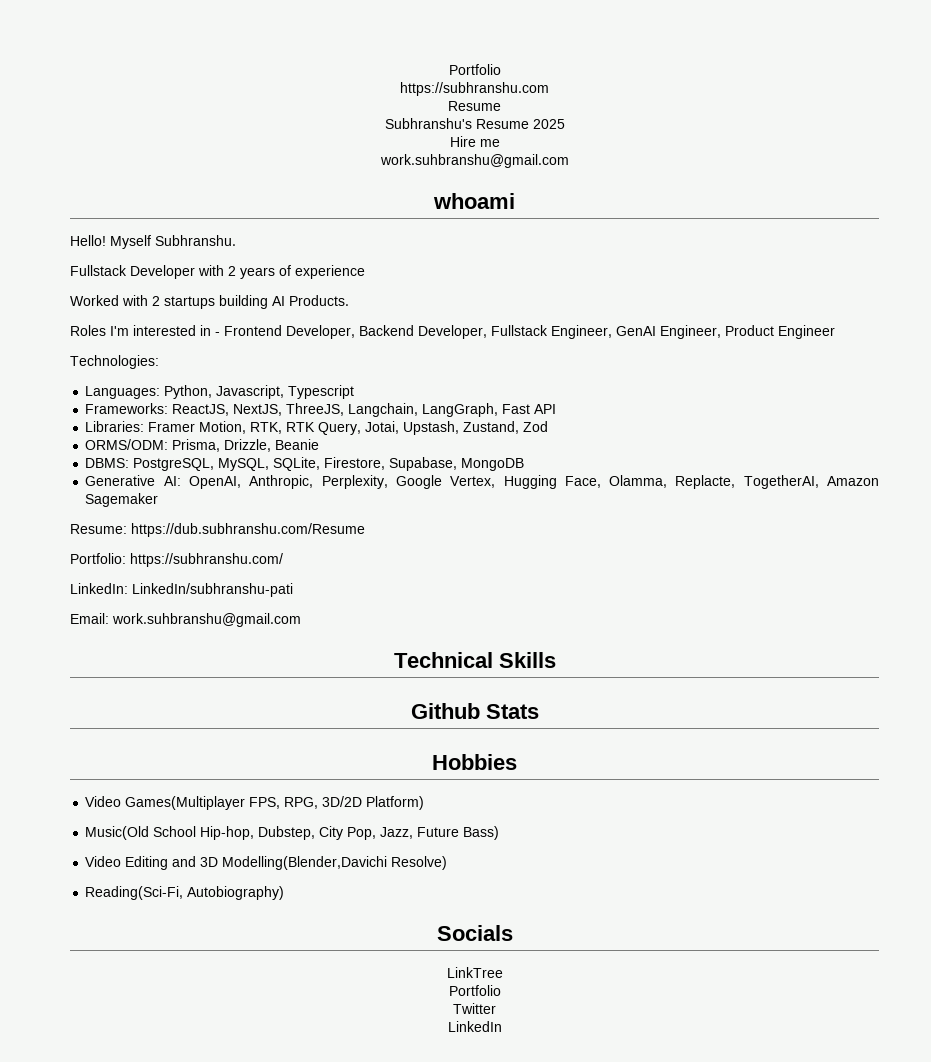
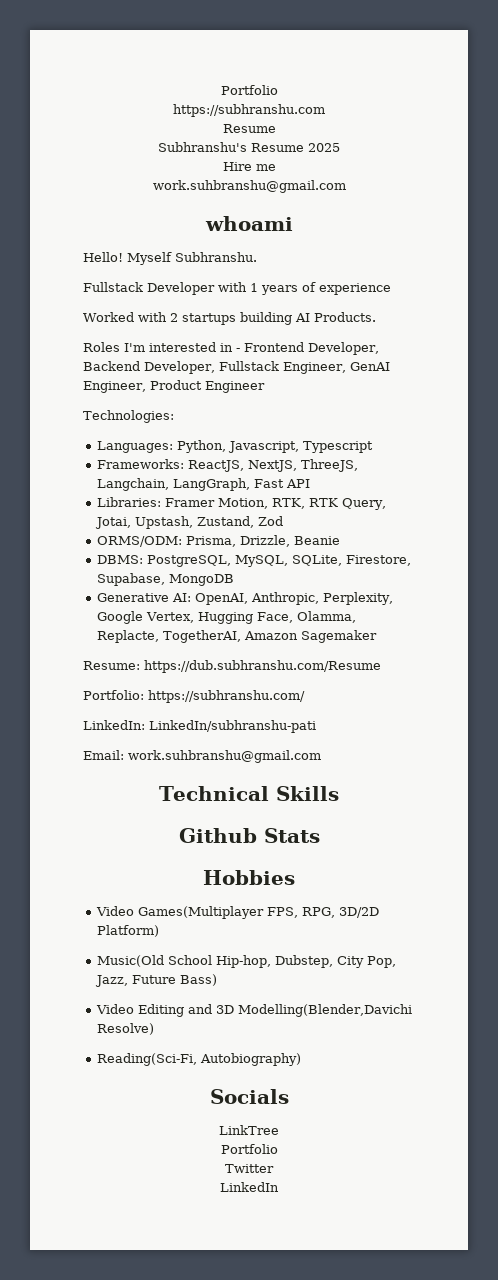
[228,266,236,276] 2 -> [250,283,258,292] 1

